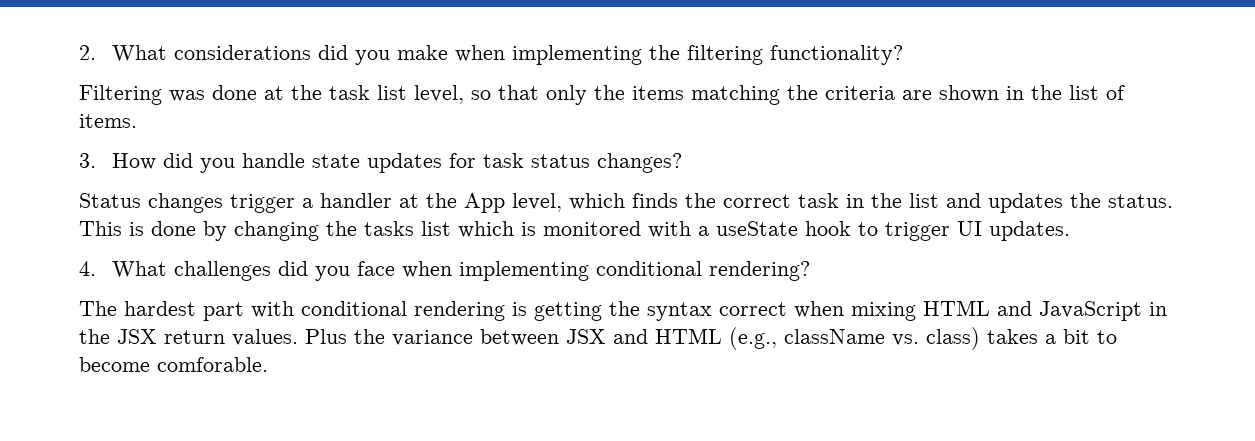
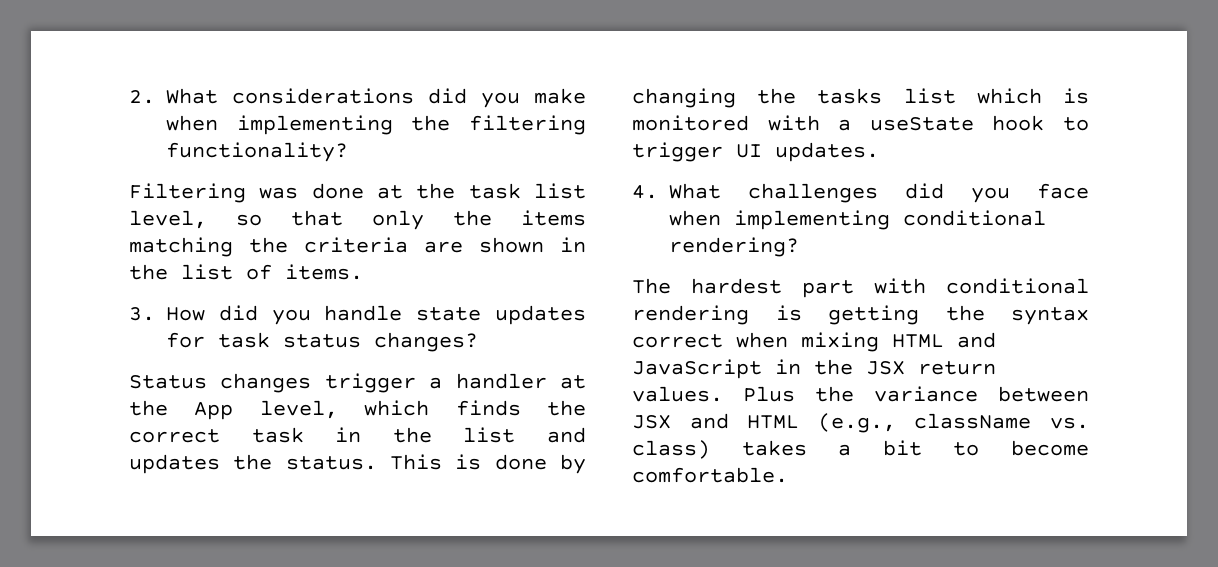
[157,357,268,372] comforable. -> [632,467,788,483] comfortable.

